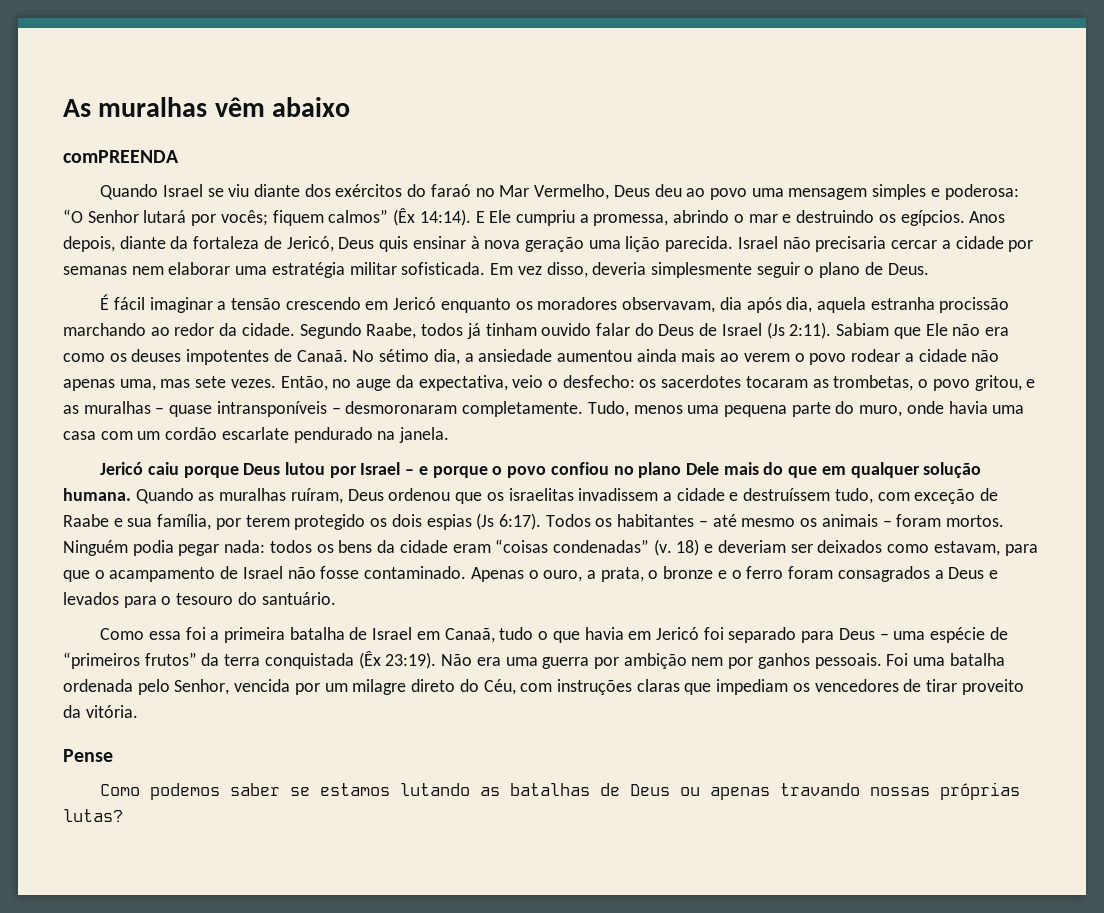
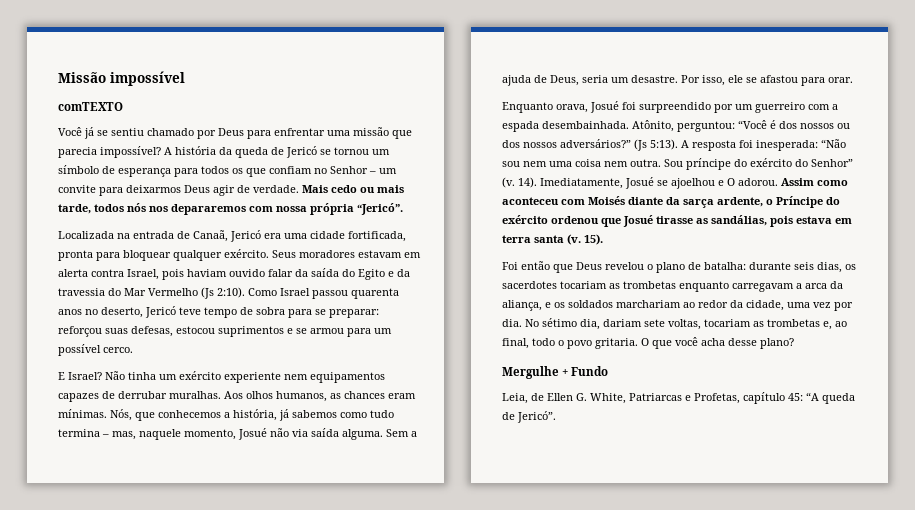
[63,97,351,117] [63,150,179,163] [100,184,1019,200] [63,208,1006,226] [63,236,1034,252] [63,262,929,278] [100,294,1010,313] [63,322,1009,339] [63,349,1000,365] [63,375,1036,391] [63,401,1025,417] [63,427,450,443] [100,462,982,478] [63,488,999,504] [63,513,1004,530] [63,539,1038,556] [63,566,998,582] [63,592,336,608] [100,627,1008,643] [63,651,1005,669] [63,679,1024,695] [63,705,138,718] [63,749,113,762] [100,782,1021,800] [63,809,123,822] As muralhas vêm abaixo // comPREENDA // Quando Israel se viu diante dos exércitos do faraó no Mar Vermelho, Deus deu ao povo uma mensagem simples e poderosa: “O Senhor lutará por vocês; fiquem calmos” (Êx 14:14). E Ele cumpriu a promessa, abrindo o mar e destruindo os egípcios. Anos depois, diante da fortaleza de Jericó, Deus quis ensinar à nova geração uma lição parecida. Israel não precisaria cercar a cidade por semanas nem elaborar uma estratégia militar sofisticada. Em vez disso, deveria simplesmente seguir o plano de Deus. // É fácil imaginar a tensão crescendo em Jericó enquanto os moradores observavam, dia após dia, aquela estranha procissão marchando ao redor da cidade. Segundo Raabe, todos já tinham ouvido falar do Deus de Israel (Js 2:11). Sabiam que Ele não era como os deuses impotentes de Canaã. No sétimo dia, a ansiedade aumentou ainda mais ao verem o povo rodear a cidade não apenas uma, mas sete vezes. Então, no auge da expectativa, veio o desfecho: os sacerdotes tocaram as trombetas, o povo gritou, e as muralhas – quase intransponíveis – desmoronaram completamente. Tudo, menos uma pequena parte do muro, onde havia uma casa com um cordão escarlate pendurado na janela. // Jericó caiu porque Deus lutou por Israel – e porque o povo confiou no plano Dele mais do que em qualquer solução humana. Quando as muralhas ruíram, Deus ordenou que os israelitas invadissem a cidade e destruíssem tudo, com exceção de Raabe e sua família, por terem protegido os dois espias (Js 6:17). Todos os habitantes – até mesmo os animais – foram mortos. Ninguém podia pegar nada: todos os bens da cidade eram “coisas condenadas” (v. 18) e deveriam ser deixados como estavam, para que o acampamento de Israel não fosse contaminado. Apenas o ouro, a prata, o bronze e o ferro foram consagrados a Deus e levados para o tesouro do santuário. // Como essa foi a primeira batalha de Israel em Canaã, tudo o que havia em Jericó foi separado para Deus – uma espécie de “primeiros frutos” da terra conquistada (Êx 23:19). Não era uma guerra por ambição nem por ganhos pessoais. Foi uma batalha ordenada pelo Senhor, vencida por um milagre direto do Céu, com instruções claras que impediam os vencedores de tirar proveito da vitória. // Pense // Como podemos saber se estamos lutando as batalhas de Deus ou apenas travando nossas próprias lutas? -> [58,71,185,86] [58,102,123,111] [58,127,412,139] [58,146,390,158] [58,165,397,177] [58,185,404,196] [58,203,403,215] [58,230,406,242] [58,249,421,261] [58,268,410,280] [58,287,399,299] [58,306,379,318] [58,326,392,337] [58,344,133,356] [58,371,385,383] [58,391,416,402] [58,409,394,421] [58,428,417,440] [502,75,853,86] [502,101,838,113] [502,120,850,132] [502,139,846,151] [502,158,853,170] [502,177,848,189] [502,196,840,208] [502,215,852,227] [502,234,603,245] [502,261,856,273] [502,281,843,292] [502,300,853,311] [502,318,847,330] [502,337,794,349] [502,366,609,379] [502,392,855,404] [502,411,556,423] Missão impossível // comTEXTO // Você já se sentiu chamado por Deus para enfrentar uma missão que parecia impossível? A história da queda de Jericó se tornou um símbolo de esperança para todos os que confiam no Senhor – um convite para deixarmos Deus agir de verdade. Mais cedo ou mais tarde, todos nós nos depararemos com nossa própria “Jericó”. // Localizada na entrada de Canaã, Jericó era uma cidade fortificada, pronta para bloquear qualquer exército. Seus moradores estavam em alerta contra Israel, pois haviam ouvido falar da saída do Egito e da travessia do Mar Vermelho (Js 2:10). Como Israel passou quarenta anos no deserto, Jericó teve tempo de sobra para se preparar: reforçou suas defesas, estocou suprimentos e se armou para um possível cerco. // E Israel? Não tinha um exército experiente nem equipamentos capazes de derrubar muralhas. Aos olhos humanos, as chances eram mínimas. Nós, que conhecemos a história, já sabemos como tudo termina – mas, naquele momento, Josué não via saída alguma. Sem a ajuda de Deus, seria um desastre. Por isso, ele se afastou para orar. // Enquanto orava, Josué foi surpreendido por um guerreiro com a espada desembainhada. Atônito, perguntou: “Você é dos nossos ou dos nossos adversários?” (Js 5:13). A resposta foi inesperada: “Não sou nem uma coisa nem outra. Sou príncipe do exército do Senhor” (v. 14). Imediatamente, Josué se ajoelhou e O adorou. Assim como aconteceu com Moisés diante da sarça ardente, o Príncipe do exército ordenou que Josué tirasse as sandálias, pois estava em terra santa (v. 15). // Foi então que Deus revelou o plano de batalha: durante seis dias, os sacerdotes tocariam as trombetas enquanto carregavam a arca da aliança, e os soldados marchariam ao redor da cidade, uma vez por dia. No sétimo dia, dariam sete voltas, tocariam as trombetas e, ao final, todo o povo gritaria. O que você acha desse plano? // Mergulhe + Fundo // Leia, de Ellen G. White, Patriarcas e Profetas, capítulo 45: “A queda de Jericó”.

